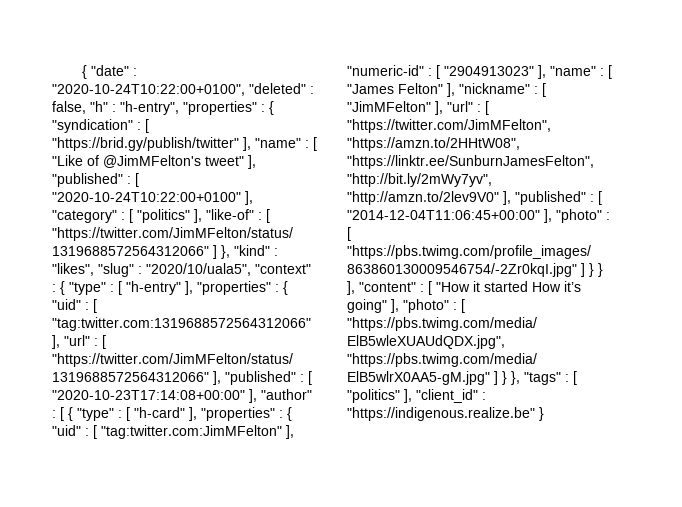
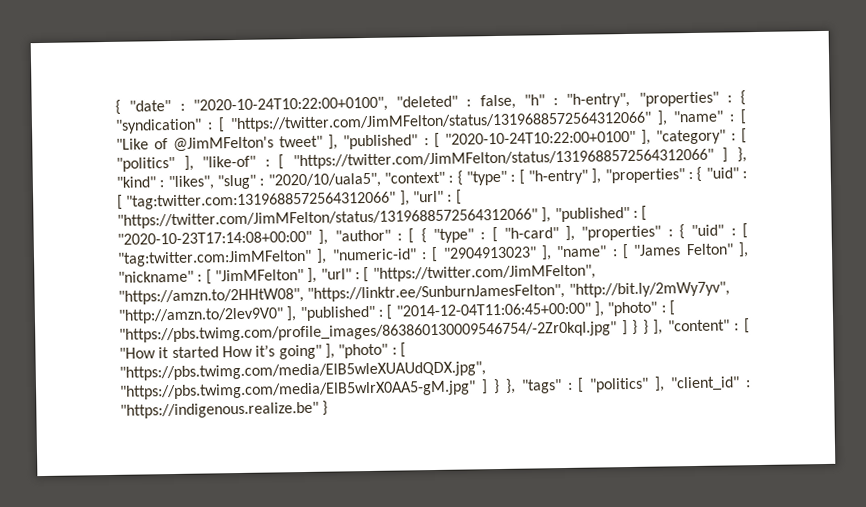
[52,137,239,151] "https://brid.gy/publish/twitter" -> [230,111,652,133] "https://twitter.com/JimMFelton/status/1319688572564312066"

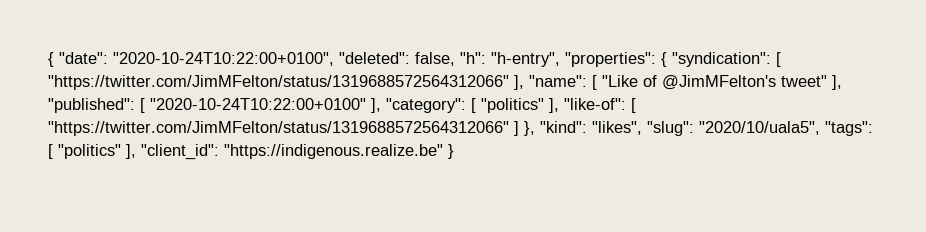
[115,90,746,115] [115,110,735,134] { "date" : "2020-10-24T10:22:00+0100", "deleted" : false, "h" : "h-entry", "properties" : { "syndication" : [ "https://twitter.com/JimMFelton/status/1319688572564312066" ], "name" : -> [48,52,781,67] [48,75,587,90] { "date": "2020-10-24T10:22:00+0100", "deleted": false, "h": "h-entry", "properties": { "syndication": [ "https://twitter.com/JimMFelton/status/1319688572564312066" ], "name":
[343,134,429,150] "published" : -> [48,98,135,113] "published":
[655,128,748,145] [116,155,270,172] "category" : [ "politics" ], "like-of" : -> [386,98,626,113] "category": [ "politics" ], "like-of":
[116,166,747,191] [117,189,462,210] [117,205,648,229] [117,223,748,245] [117,242,749,267] [118,264,596,285] [118,281,730,305] [118,300,675,324] [119,318,750,343] [119,342,406,360] [119,361,486,381] [119,376,751,400] "kind" : "likes", "slug" : "2020/10/uala5", "context" : { "type" : [ "h-entry" ], "properties" : { "uid" : [ "tag:twitter.com:1319688572564312066" ], "url" : [ "https://twitter.com/JimMFelton/status/1319688572564312066" ], "published" : [ "2020-10-23T17:14:08+00:00" ], "author" : [ { "type" : [ "h-card" ], "properties" : { "uid" : [ "tag:twitter.com:JimMFelton" ], "numeric-id" : [ "2904913023" ], "name" : [ "James Felton" ], "nickname" : [ "JimMFelton" ], "url" : [ "https://twitter.com/JimMFelton", "https://amzn.to/2HHtW08", "https://linktr.ee/SunburnJamesFelton", "http://bit.ly/2mWy7yv", "http://amzn.to/2lev9V0" ], "published" : [ "2014-12-04T11:06:45+00:00" ], "photo" : [ "https://pbs.twimg.com/profile_images/863860130009546754/-2Zr0kqI.jpg" ] } } ], "content" : [ "How it started How it’s going" ], "photo" : [ "https://pbs.twimg.com/media/ElB5wleXUAUdQDX.jpg", "https://pbs.twimg.com/media/ElB5wlrX0AA5-gM.jpg" ] } }, "tags" : [ "politics" ], "client_id" : -> [540,121,873,136] [48,144,219,160] "kind": "likes", "slug": "2020/10/uala5", "tags": [ "politics" ], "client_id":

